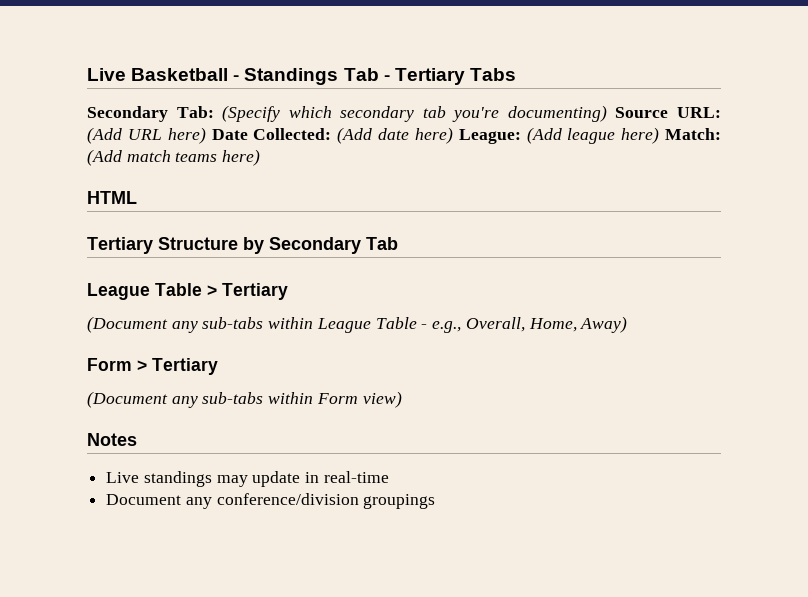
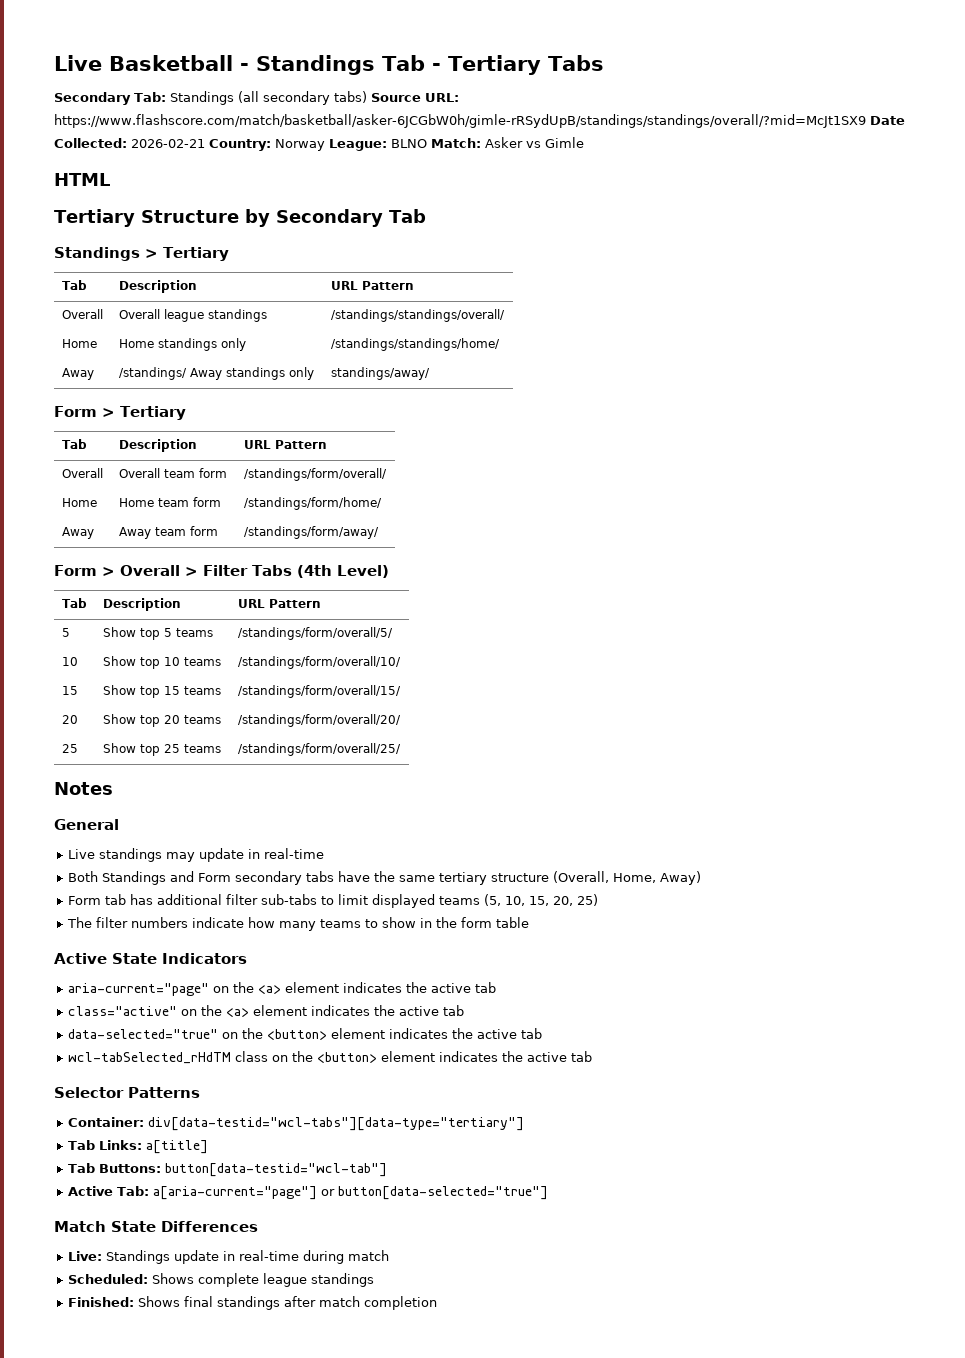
[222,105,721,122] [87,127,721,144] [87,149,261,166] (Specify which secondary tab you're documenting) Source URL: (Add URL here) Date Collected: (Add date here) League: (Add league here) Match: (Add match teams here) -> [169,91,459,105] [54,114,905,128] [54,137,584,151] Standings (all secondary tabs) Source URL: https://www.flashscore.com/match/basketball/asker-6JCGbW0h/gimle-rRSydUpB/standings/standings/overall/?mid=McJt1SX9 Date Collected: 2026-02-21 Country: Norway League: BLNO Match: Asker vs Gimle
[87,283,288,300] [87,316,628,333] [87,358,218,375] [87,391,402,408] League Table > Tertiary // (Document any sub-tabs within League Table - e.g., Overall, Home, Away) // Form > Tertiary // (Document any sub-tabs within Form view) -> [54,247,229,261] [61,280,87,290] [118,280,197,293] [330,281,414,290] [61,309,103,319] [118,309,267,322] [330,309,505,322] [61,339,97,348] [118,338,246,351] [330,338,500,351] [61,368,94,380] [118,367,314,380] [330,367,430,380] [54,406,186,420] [61,439,87,449] [118,439,197,452] [243,440,327,449] [61,468,103,478] [118,468,227,478] [243,468,387,481] [61,498,97,507] [118,497,221,507] [243,497,382,510] [61,527,94,539] [118,526,218,539] [243,526,379,539] [54,565,389,578] [61,598,87,608] [102,598,181,611] [237,599,321,608] [61,628,70,637] [102,627,213,640] [237,627,393,640] [61,657,78,666] [102,656,221,669] [237,656,401,669] [61,686,78,695] [102,685,221,698] [237,685,401,698] [61,715,78,724] [102,714,221,727] [237,714,401,727] [61,744,78,753] [102,743,221,756] [237,743,401,756] Standings > Tertiary // Tab | Description | URL Pattern // Overall | Overall league standings | /standings/standings/overall/ // Home | Home standings only | /standings/standings/home/ // Away | /standings/ Away standings only | standings/away/ // Form > Tertiary // Tab | Description | URL Pattern // Overall | Overall team form | /standings/form/overall/ // Home | Home team form | /standings/form/home/ // Away | Away team form | /standings/form/away/ // Form > Overall > Filter Tabs (4th Level) // Tab | Description | URL Pattern // 5 | Show top 5 teams | /standings/form/overall/5/ // 10 | Show top 10 teams | /standings/form/overall/10/ // 15 | Show top 15 teams | /standings/form/overall/15/ // 20 | Show top 20 teams | /standings/form/overall/20/ // 25 | Show top 25 teams | /standings/form/overall/25/
(137, 439) none -> [54,819,119,830] // General
[106,493,436,509] Document any conference/division groupings -> [68,871,702,885] [68,894,599,908] [67,917,530,931] [54,953,247,964] [68,982,497,996] [68,1005,465,1017] [68,1028,543,1040] [68,1051,593,1064] [54,1087,200,1098] [68,1117,525,1131] [68,1140,209,1154] [68,1163,388,1177] [68,1186,549,1200] [54,1221,258,1232] [68,1250,390,1264] [68,1273,375,1287] [68,1296,438,1310] Both Standings and Form secondary tabs have the same tertiary structure (Overall, Home, Away) // Form tab has additional filter sub-tabs to limit displayed teams (5, 10, 15, 20, 25) // The filter numbers indicate how many teams to show in the form table // Active State Indicators // aria-current="page" on the <a> element indicates the active tab // class="active" on the <a> element indicates the active tab // data-selected="true" on the <button> element indicates the active tab // wcl-tabSelected_rHdTM class on the <button> element indicates the active tab // Selector Patterns // Container: div[data-testid="wcl-tabs"][data-type="tertiary"] // Tab Links: a[title] // Tab Buttons: button[data-testid="wcl-tab"] // Active Tab: a[aria-current="page"] or button[data-selected="true"] // Match State Differences // Live: Standings update in real-time during match // Scheduled: Shows complete league standings // Finished: Shows final standings after match completion

